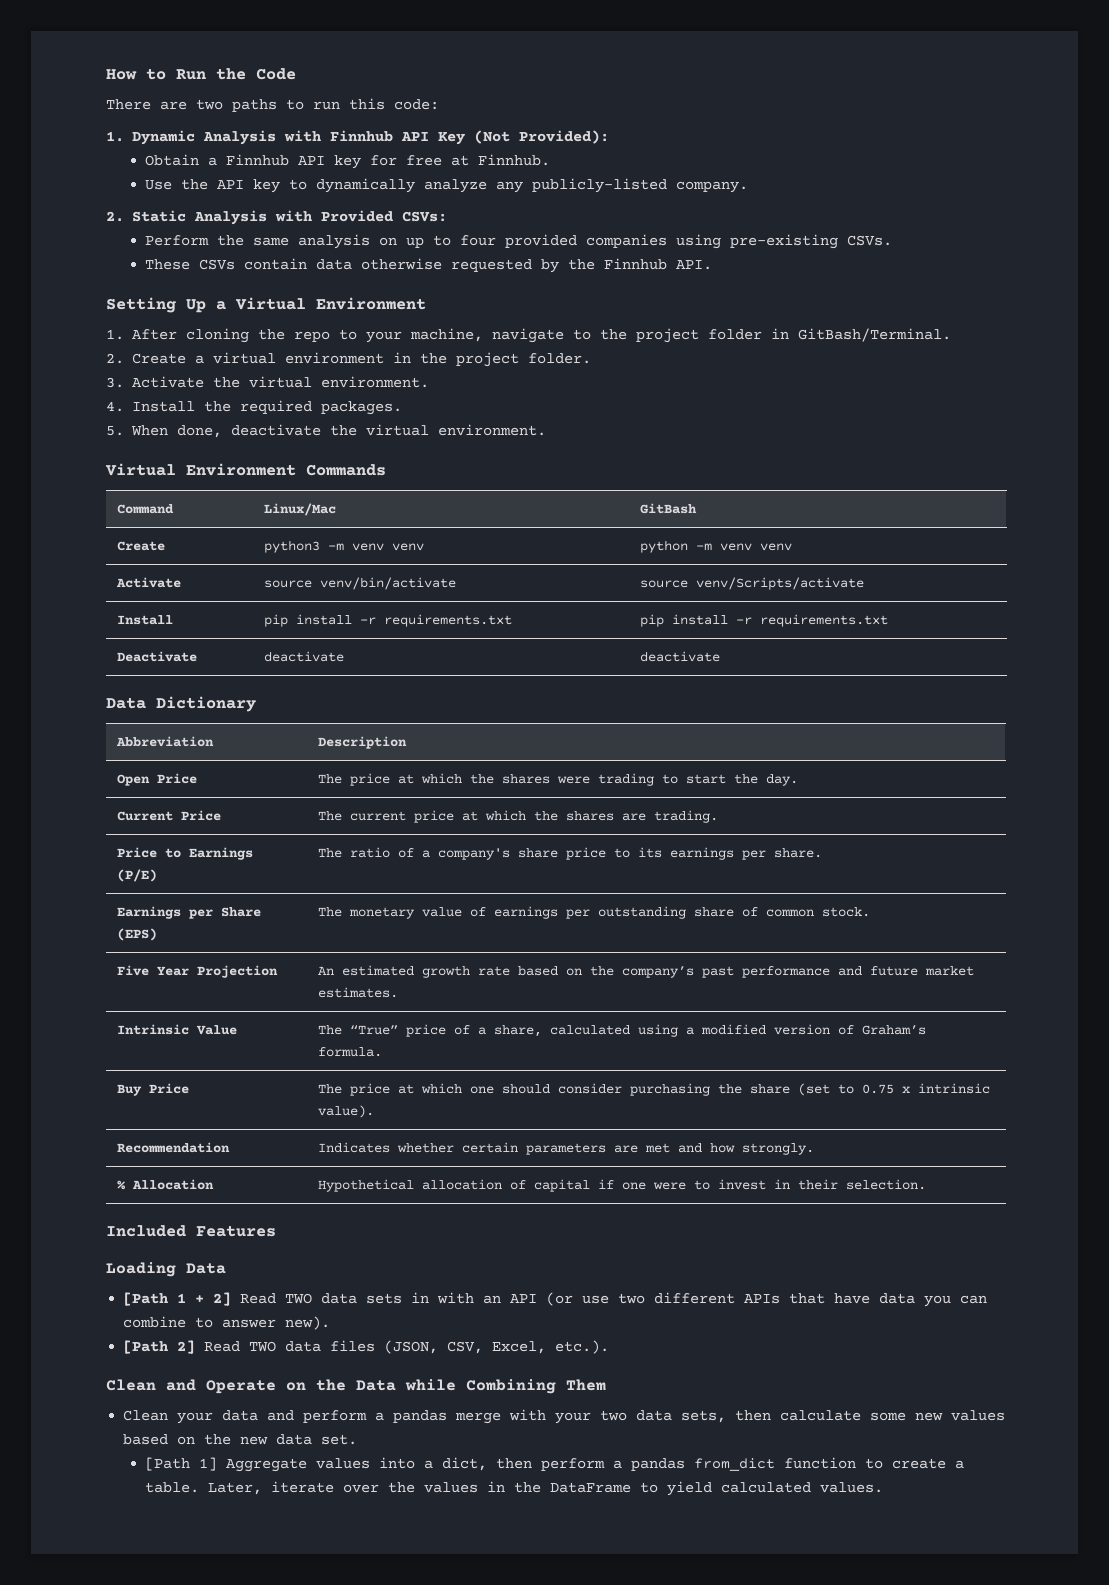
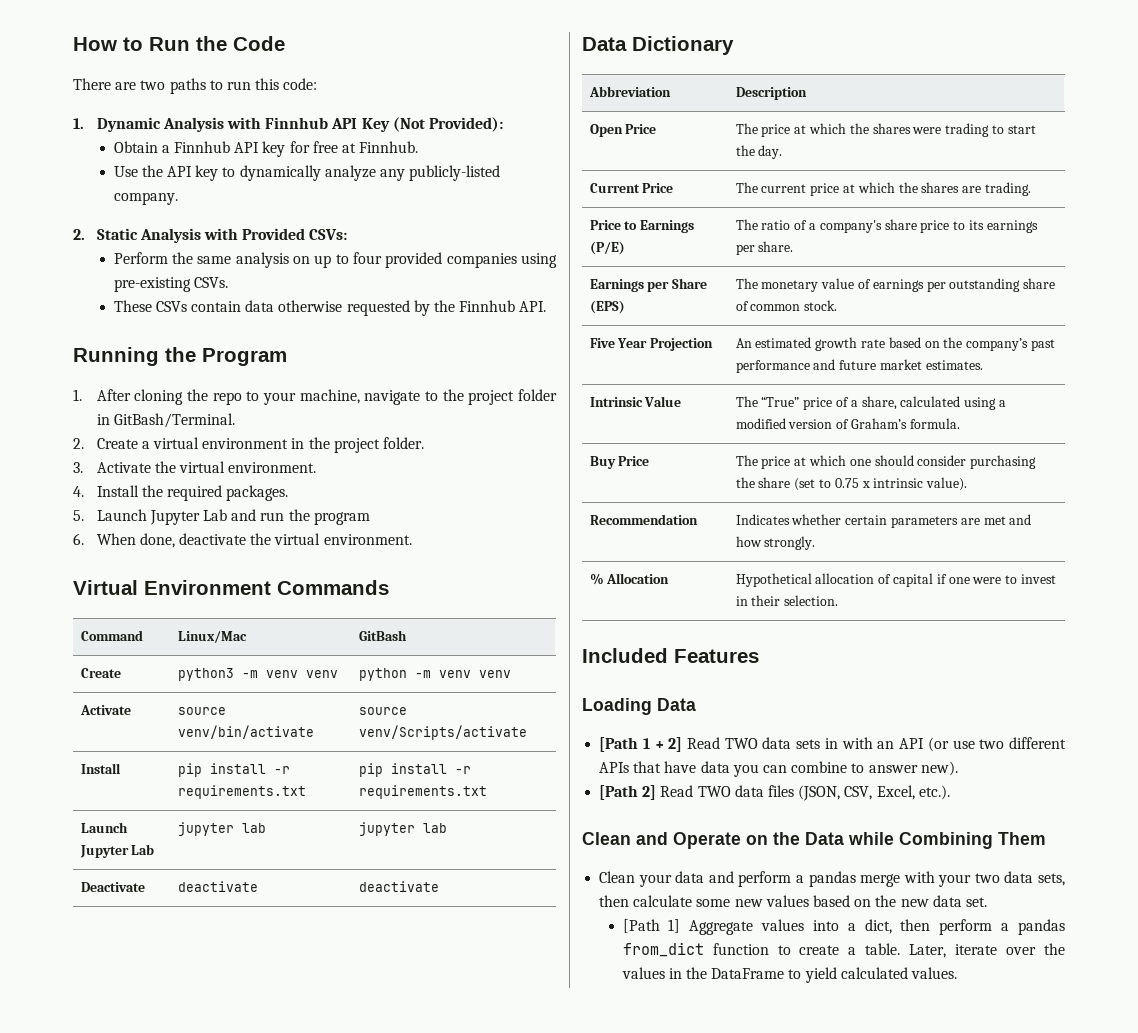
[106,297,426,313] Setting Up a Virtual Environment -> [73,347,287,366] Running the Program
(124, 431) none -> [96,509,370,525] [73,533,84,545] Launch Jupyter Lab and run the program // 6.
(888, 620) none -> [80,822,128,833] [79,844,155,858] [177,822,266,836] [358,822,447,836] // Launch Jupyter Lab | jupyter lab | jupyter lab

